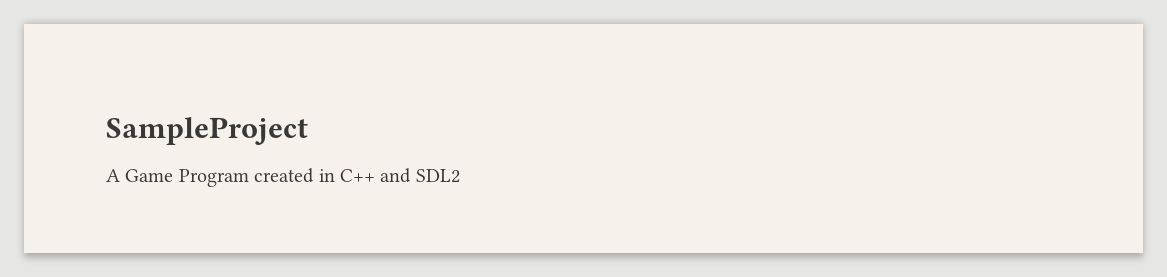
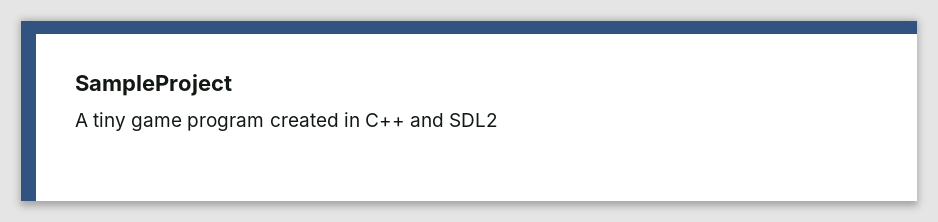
[125,169,249,187] Game Program -> [93,112,265,131] tiny game program

